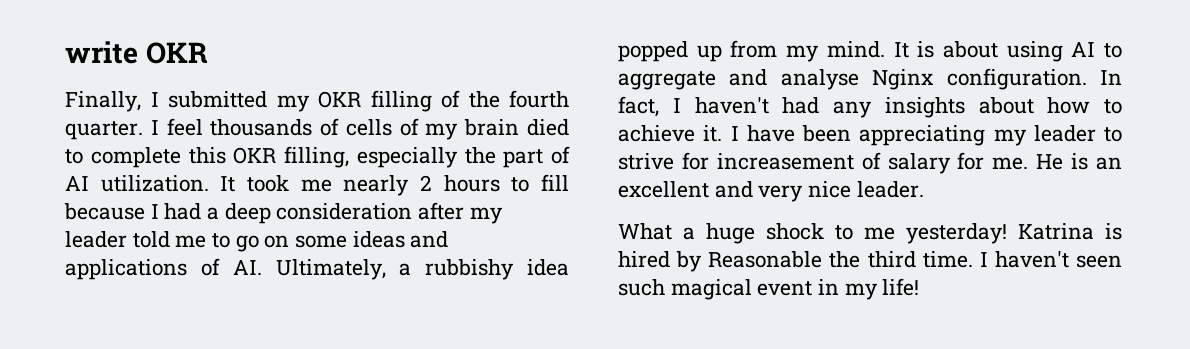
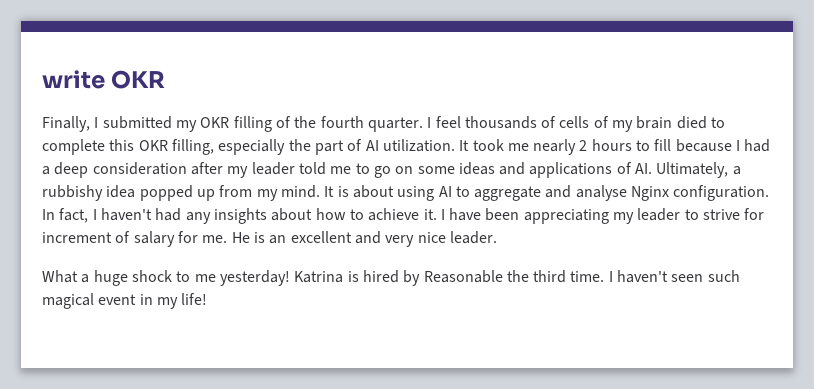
[716,153,854,170] increasement -> [42,232,112,243] increment

